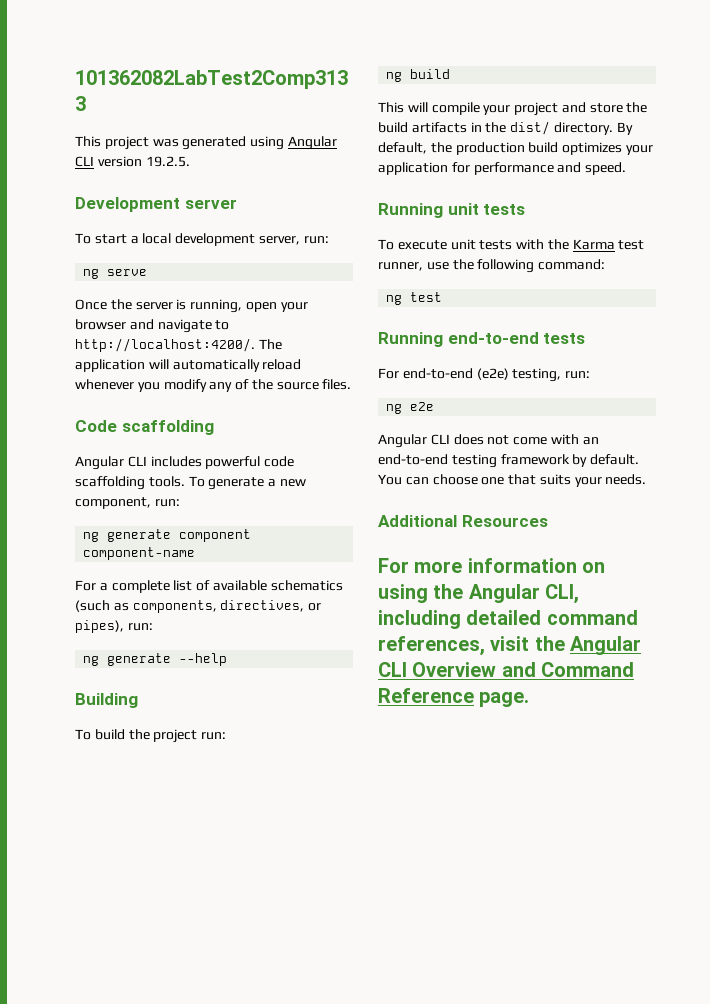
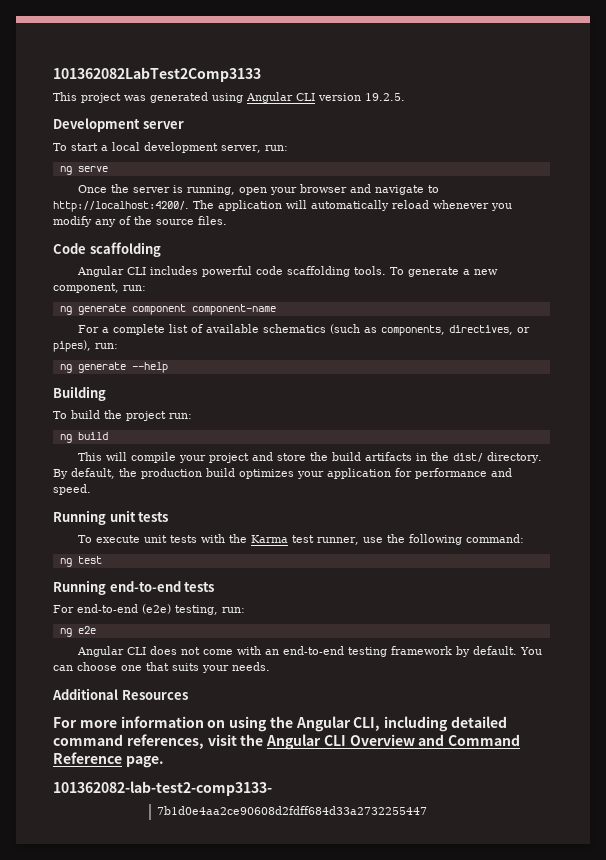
(530, 699) none -> [53,781,272,796] [156,806,427,815] // 101362082-lab-test2-comp3133- // 7b1d0e4aa2ce90608d2fdff684d33a2732255447

